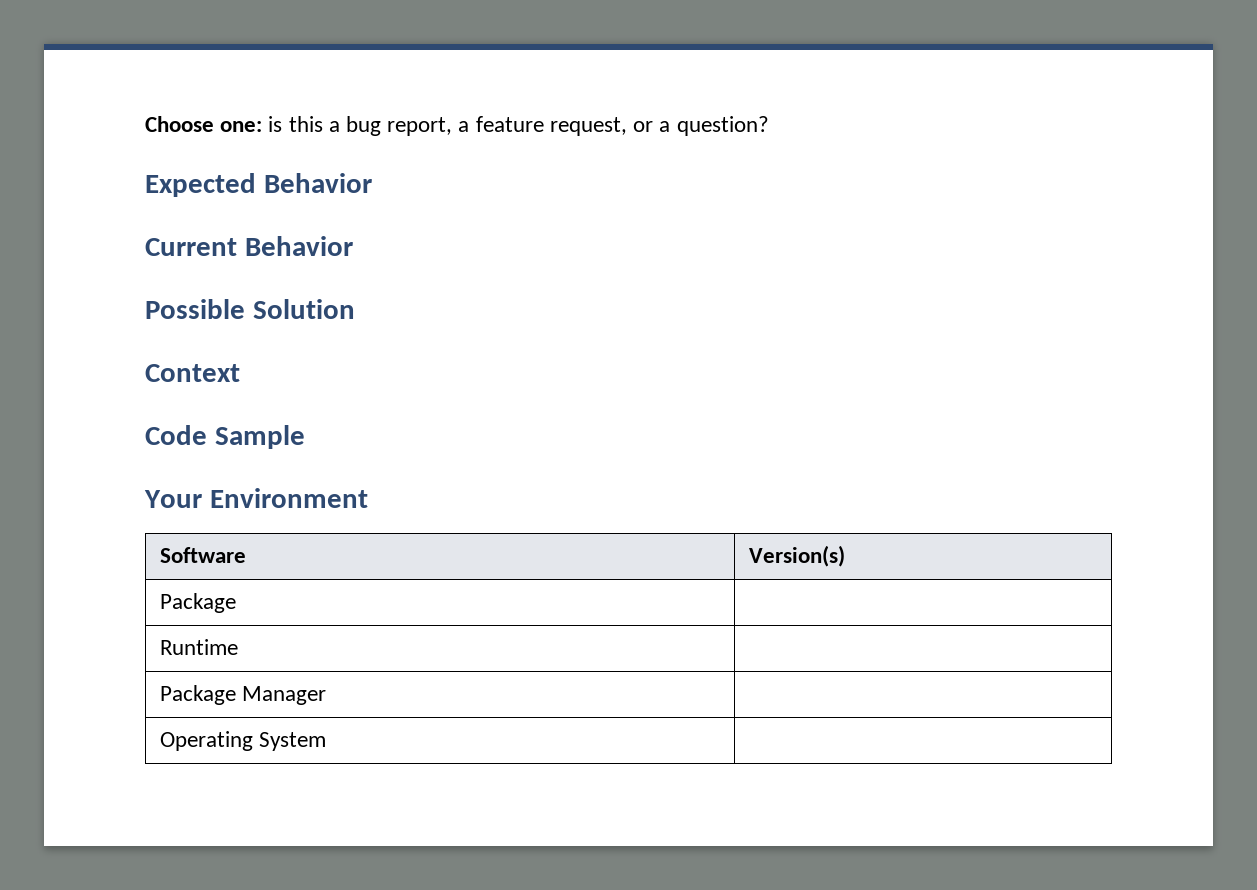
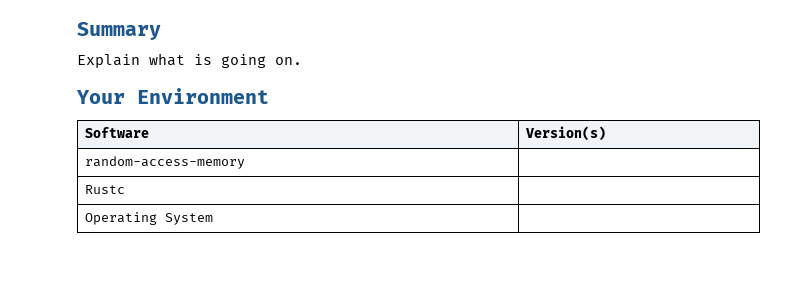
[145,116,769,136] [145,173,372,197] [145,236,353,256] [145,299,355,319] [145,364,240,382] [145,425,305,449] Choose one: is this a bug report, a feature request, or a question? // Expected Behavior // Current Behavior // Possible Solution // Context // Code Sample -> [77,22,161,40] [77,53,302,68] Summary // Explain what is going on.
[159,593,236,613] [159,639,238,655] [159,685,327,705] Package | // Runtime | // Package Manager -> [84,156,245,169] [84,185,125,194] random-access-memory | // Rustc

